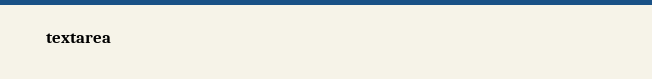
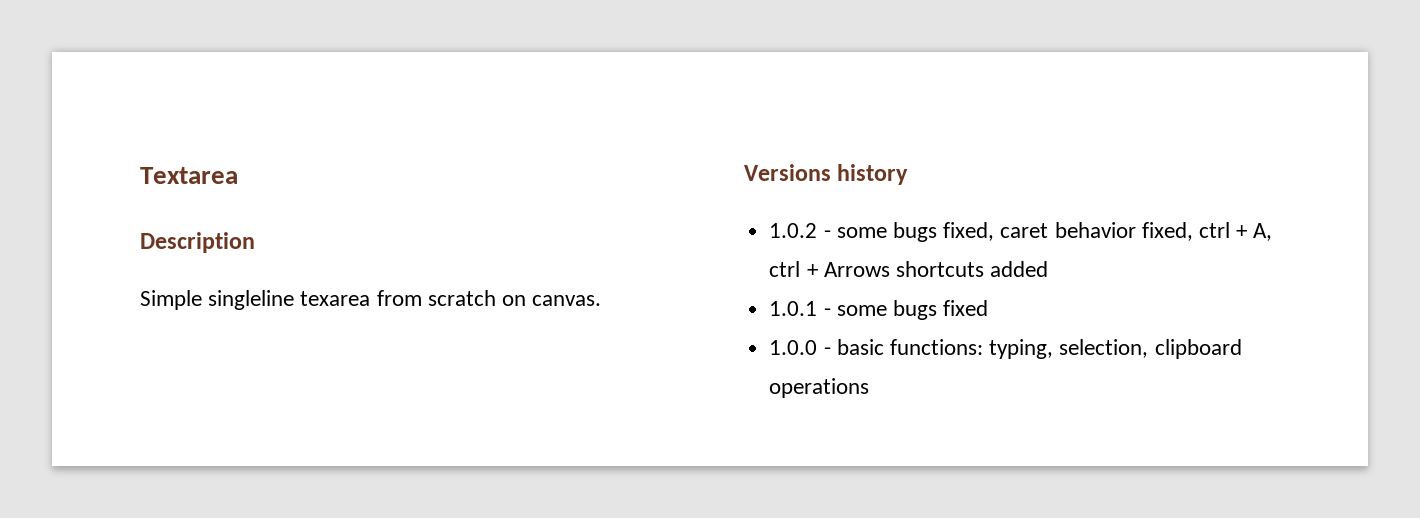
[46,33,111,43] textarea -> [140,167,238,184] [140,232,255,253] [140,290,602,310] [744,164,909,185] [769,222,1273,242] [769,261,1049,277] [769,300,989,320] [769,339,1242,359] [769,378,870,398] Textarea // Description // Simple singleline texarea from scratch on canvas. // Versions history // 1.0.2 - some bugs fixed, caret behavior fixed, ctrl + A, ctrl + Arrows shortcuts added // 1.0.1 - some bugs fixed // 1.0.0 - basic functions: typing, selection, clipboard operations

